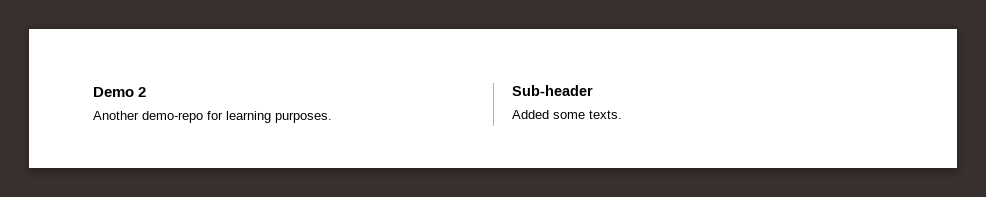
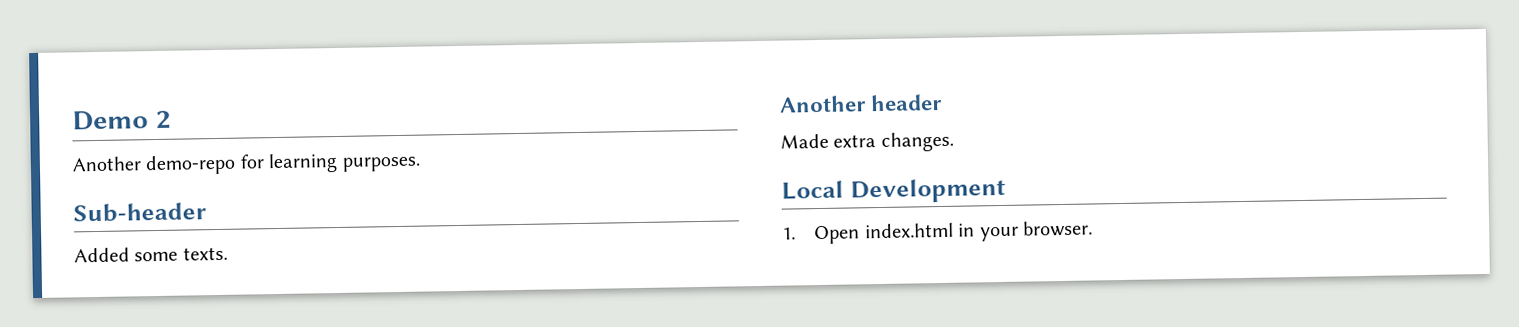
(622, 114) none -> [779,93,944,113] [780,131,954,152] [781,177,1006,204] [782,220,1093,245] // Another header // Made extra changes. // Local Development // 1. Open index.html in your browser.

